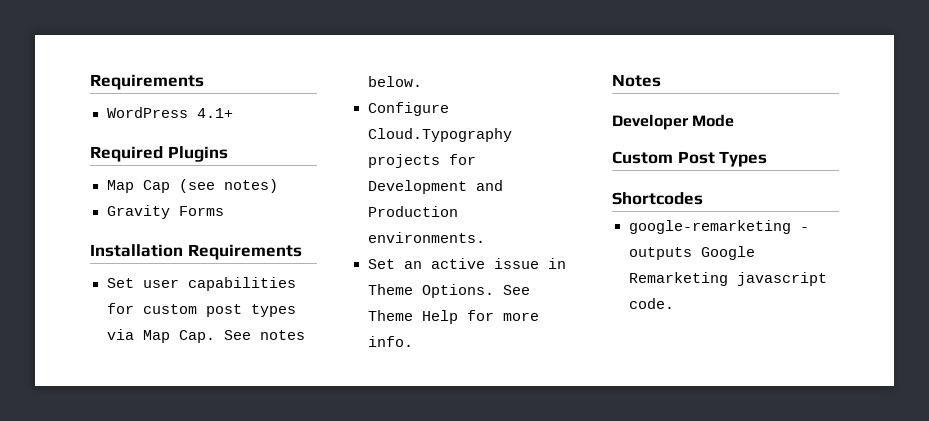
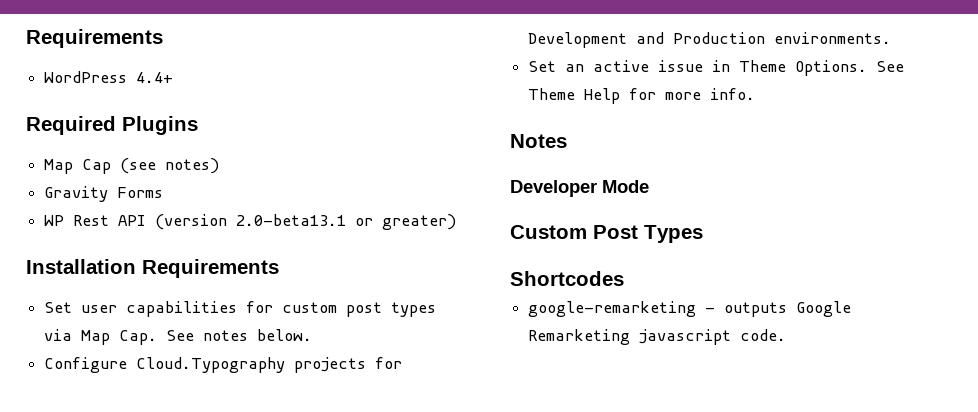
[196,108,233,118] 4.1+ -> [136,72,174,83] 4.4+
(224, 211) none -> [44,214,457,230] // WP Rest API (version 2.0-beta13.1 or greater)

